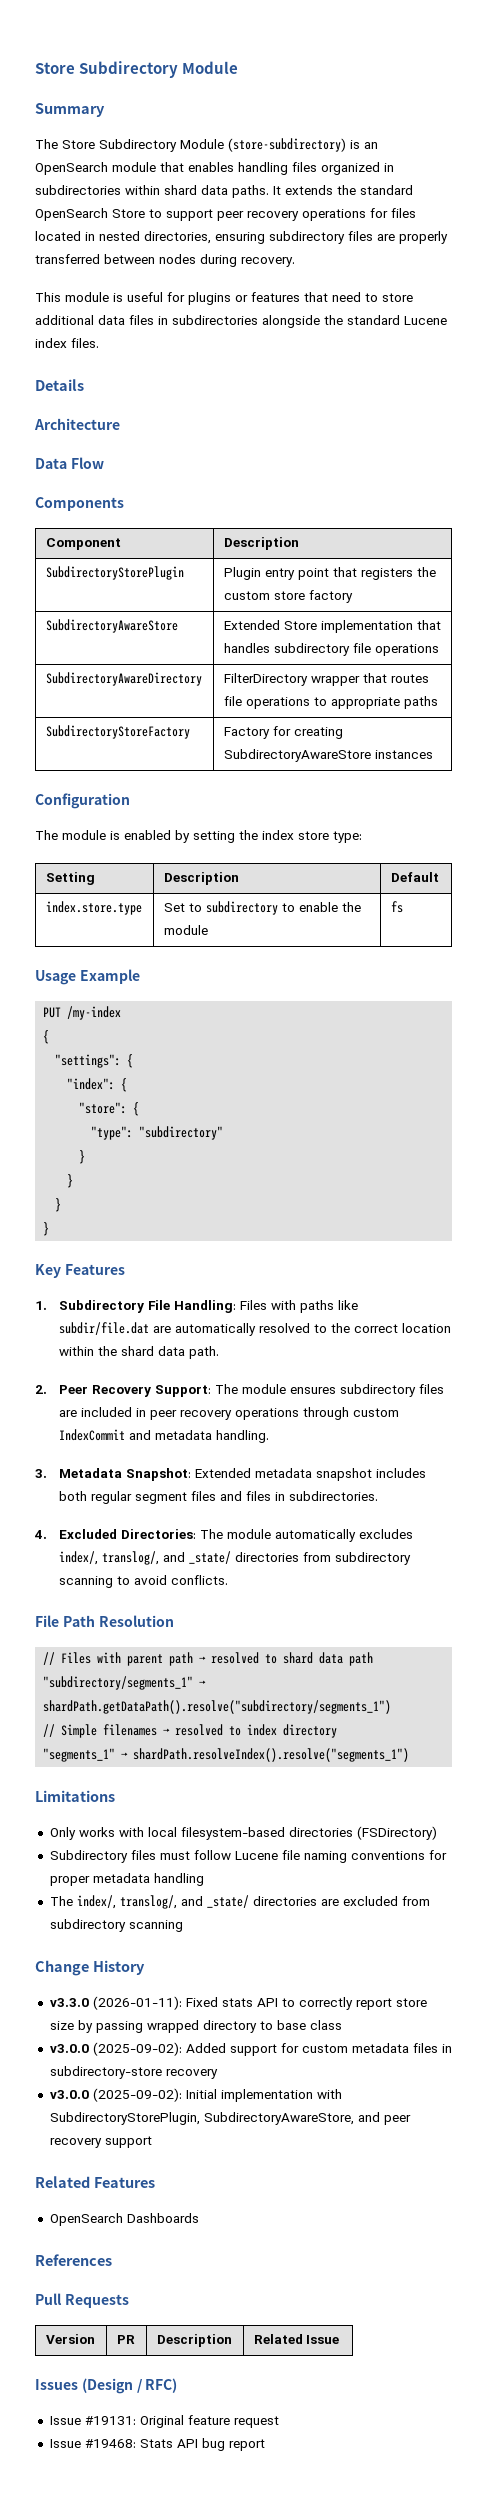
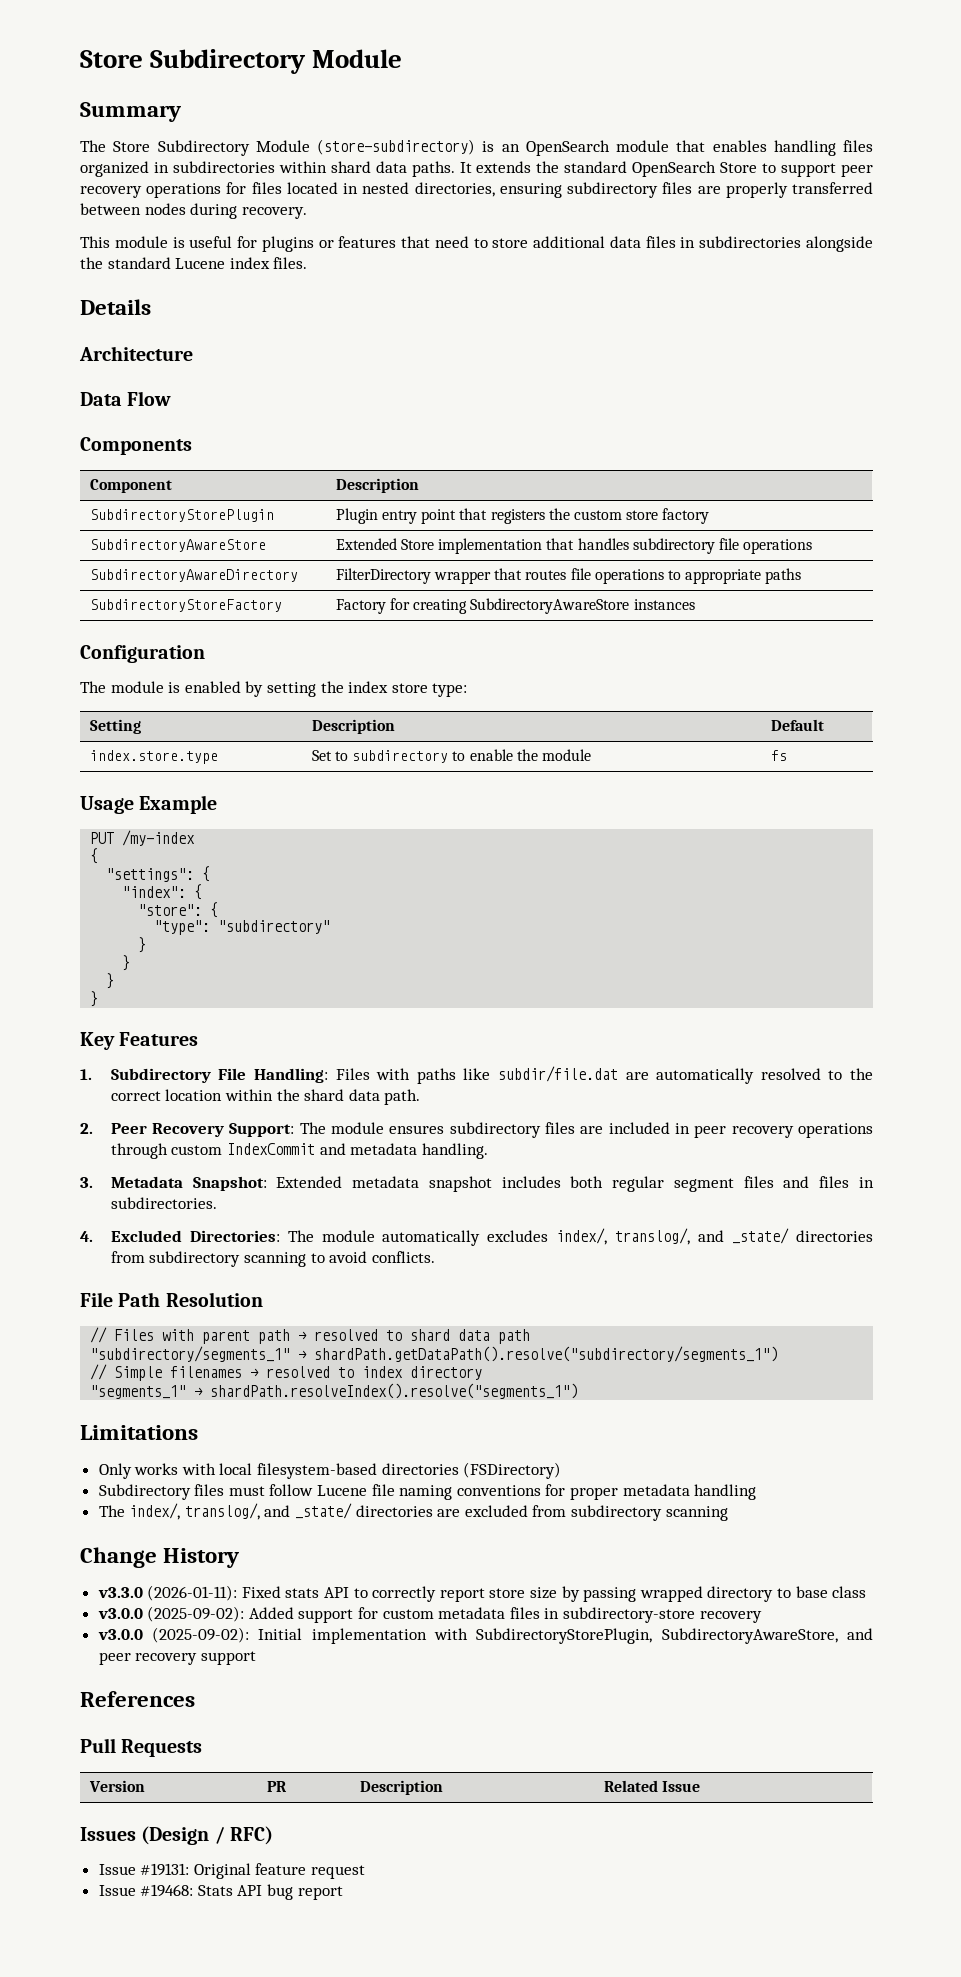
[35,2176,155,2188] [49,2213,199,2226] // Related Features // OpenSearch Dashboards -> (256, 1658) none

